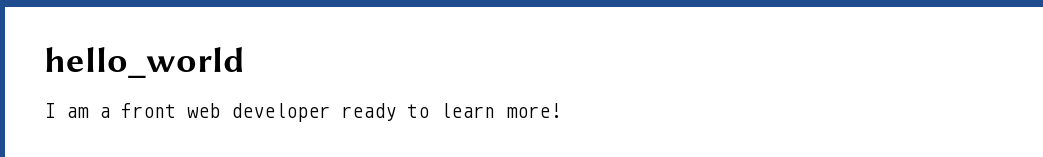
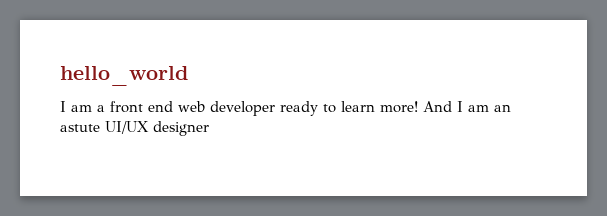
(176, 110) none -> [148,101,173,112] end
(561, 110) none -> [423,101,511,112] [60,121,209,136] And I am an astute UI/UX designer

